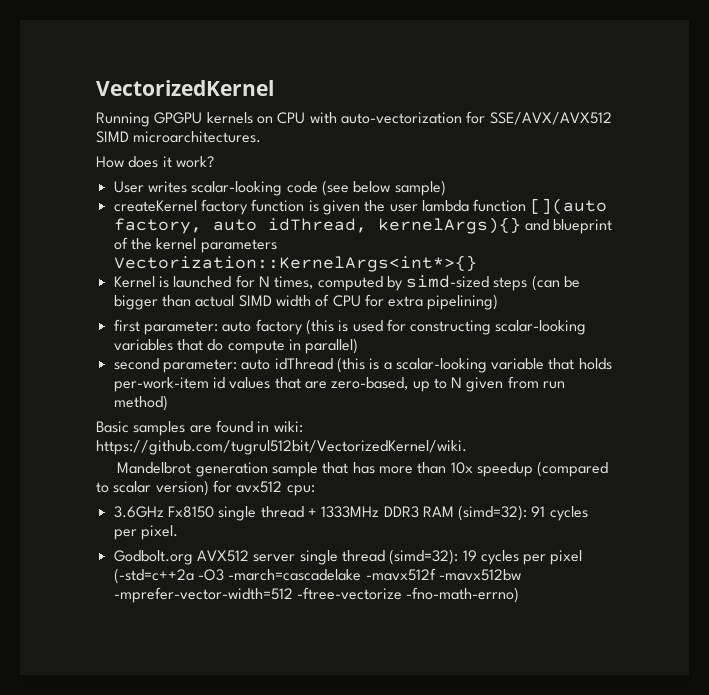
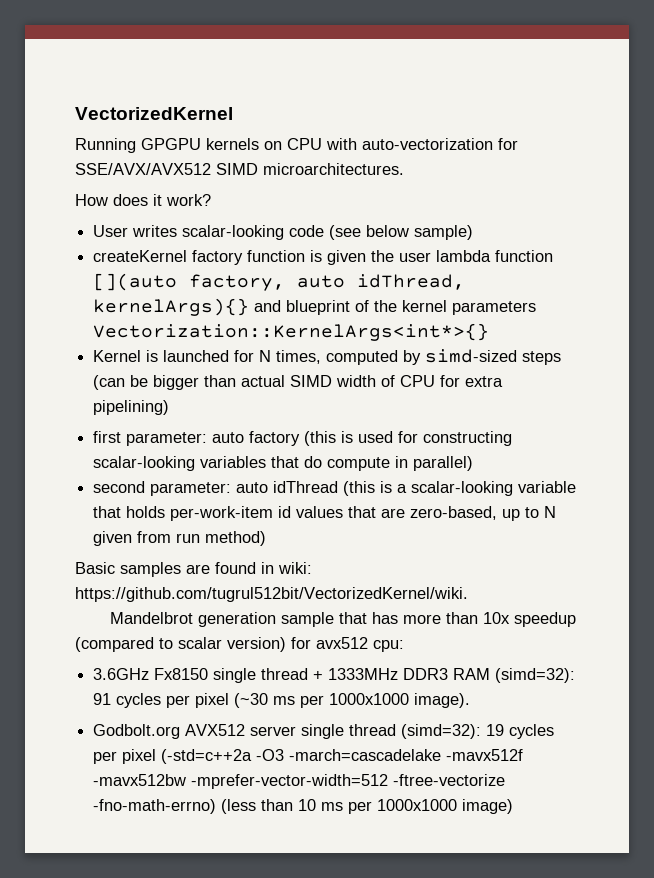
[140,525,178,540] pixel. -> [195,693,471,708] pixel (~30 ms per 1000x1000 image).
(520, 595) none -> [221,799,514,814] (less than 10 ms per 1000x1000 image)

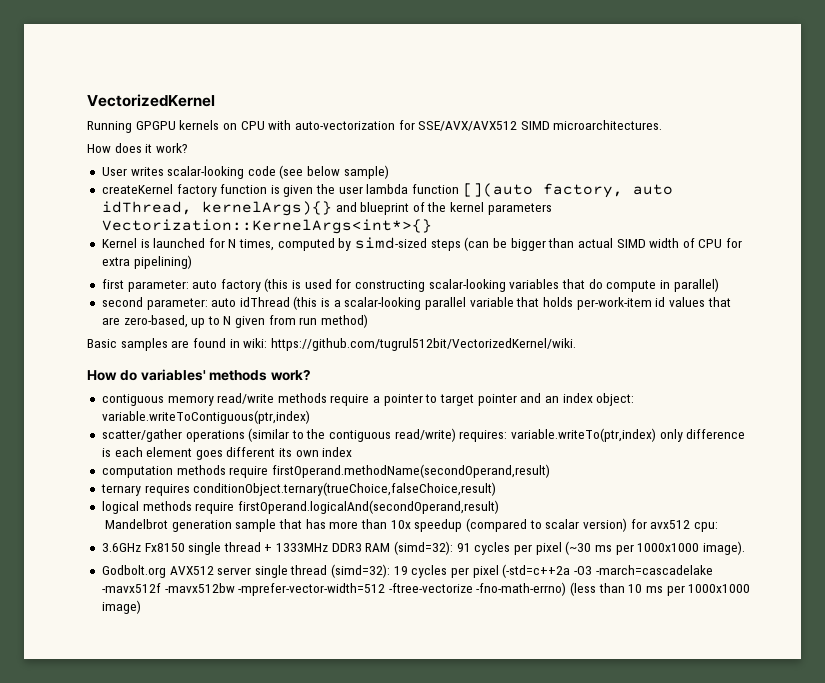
(514, 488) none -> [425,297,467,310] parallel
(468, 594) none -> [87,369,312,381] [101,393,635,406] [101,410,310,424] [101,428,746,442] [101,447,353,460] [101,464,550,478] [100,482,497,496] [101,500,499,514] // How do variables' methods work? // contiguous memory read/write methods require a pointer to target pointer and an index object: variable.writeToContiguous(ptr,index) // scatter/gather operations (similar to the contiguous read/write) requires: variable.writeTo(ptr,index) only difference is each element goes different its own index // computation methods require firstOperand.methodName(secondOperand,result) // ternary requires conditionObject.ternary(trueChoice,falseChoice,result) // logical methods require firstOperand.logicalAnd(secondOperand,result)

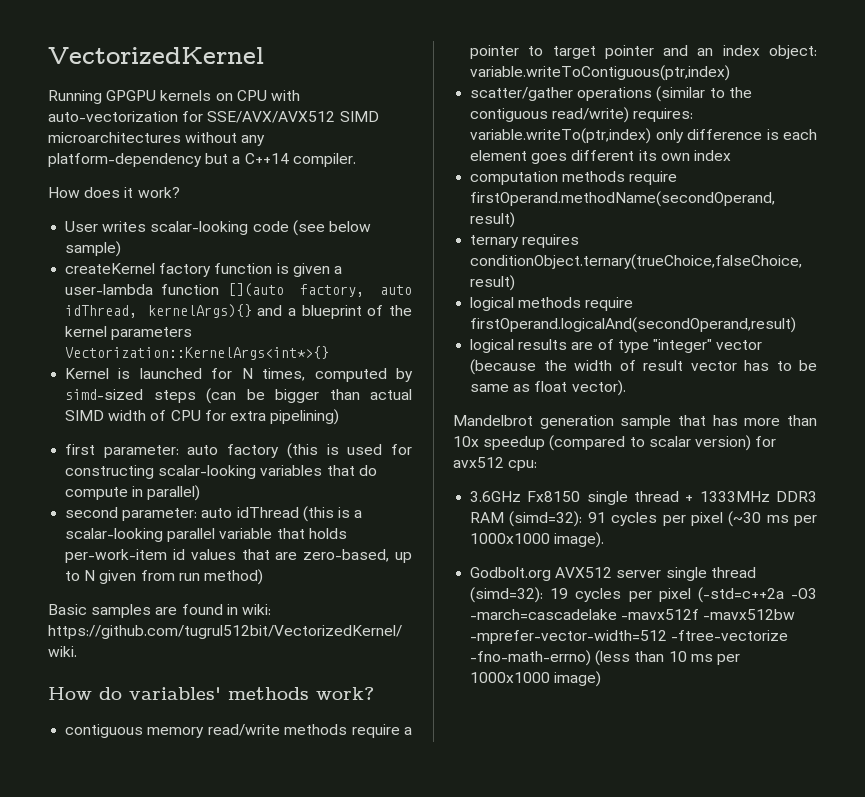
[553,120,663,130] microarchitectures. -> [48,132,266,146] [48,153,356,167] microarchitectures without any platform-dependency but a C++14 compiler.
[316,184,409,194] the user lambda -> [333,266,342,274] [65,284,154,295] a user-lambda
(357, 207) none -> [288,308,297,316] a
(499, 507) none -> [470,339,763,353] [470,359,817,375] [470,380,626,396] // logical results are of type "integer" vector (because the width of result vector has to be same as float vector).

